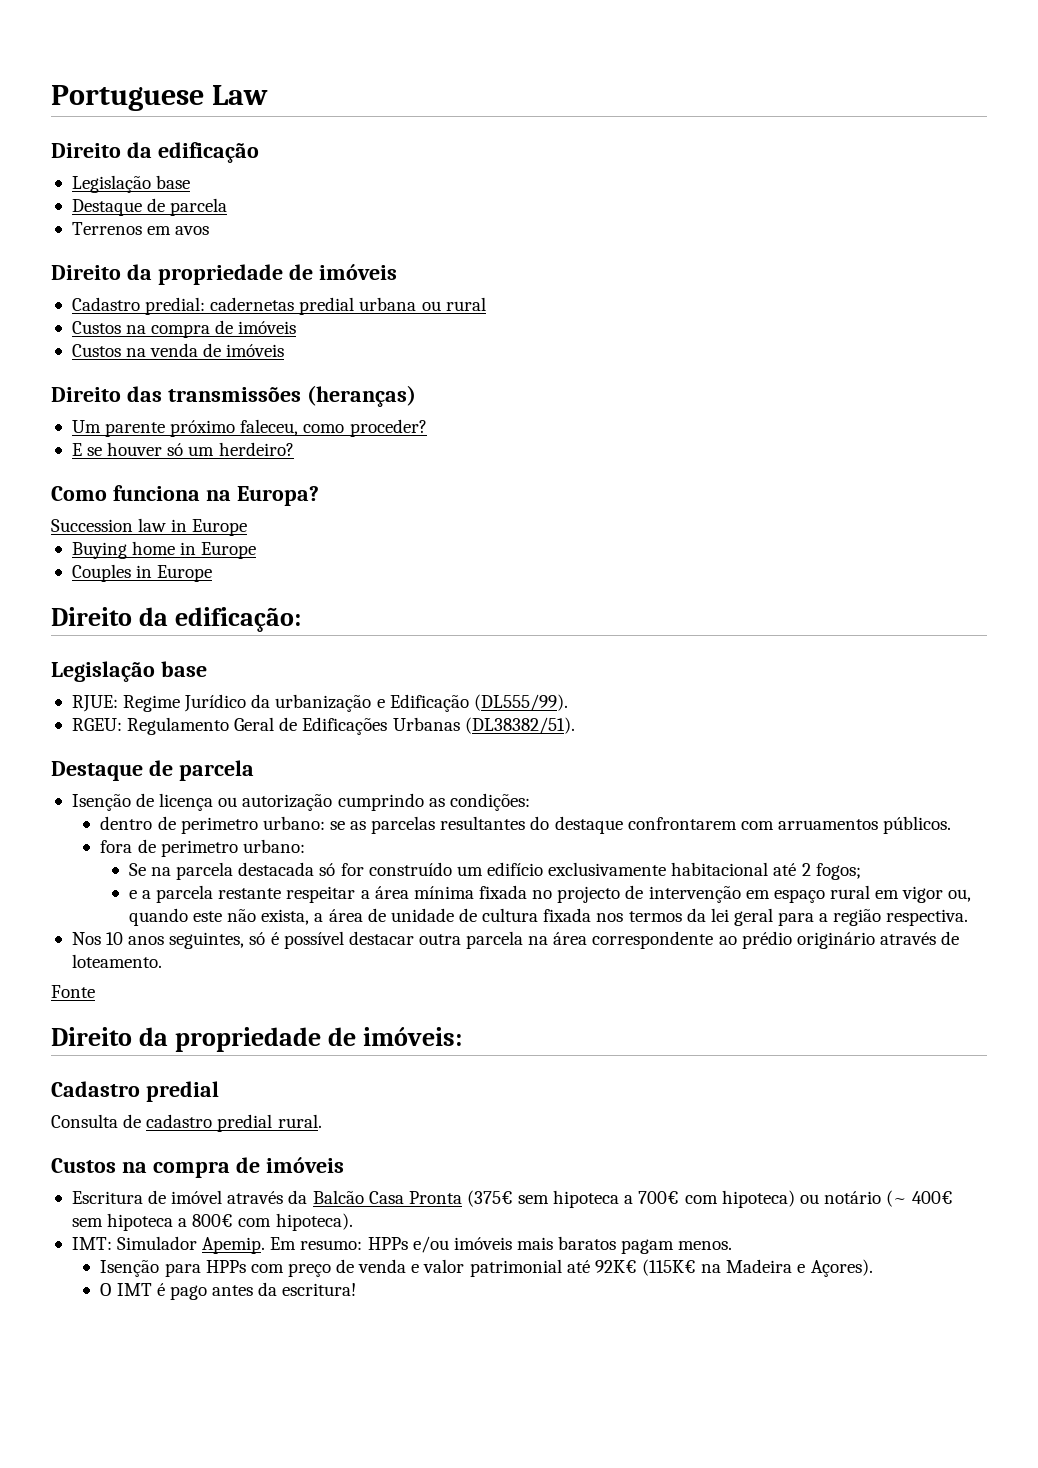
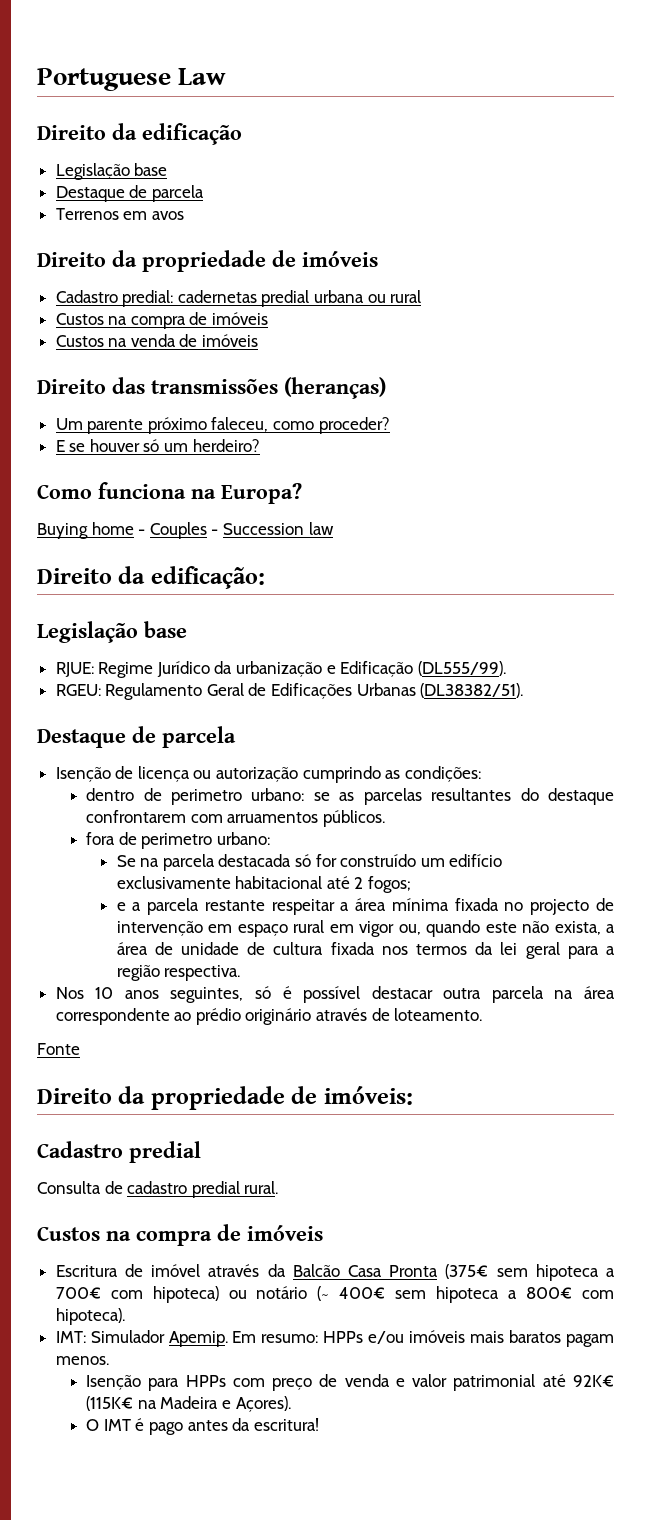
[51,518,248,536] [71,541,257,559] [71,564,213,582] Succession law in Europe // Buying home in Europe // Couples in Europe -> [37,522,334,539] Buying home - Couples - Succession law

